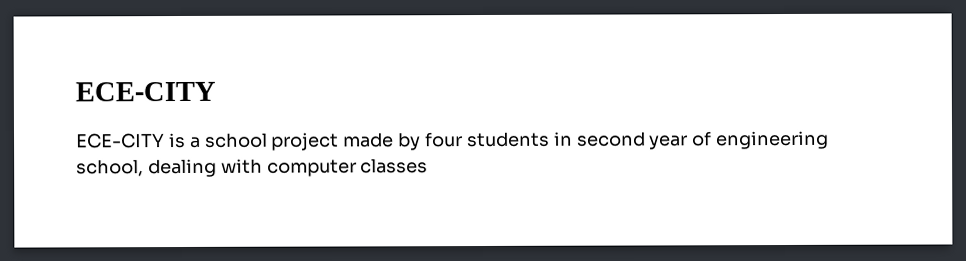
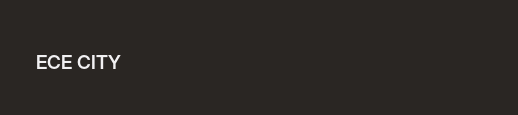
[75,81,216,102] [76,130,830,151] [76,158,429,178] ECE-CITY // ECE-CITY is a school project made by four students in second year of engineering school, dealing with computer classes -> [36,55,122,69] ECE CITY

